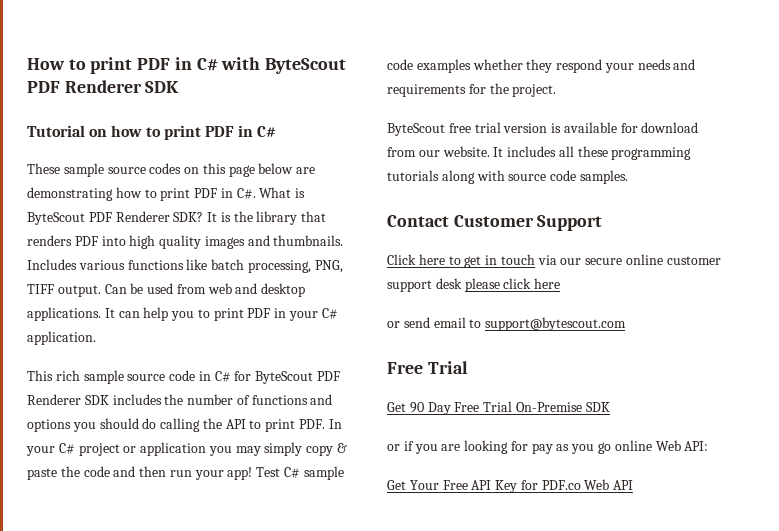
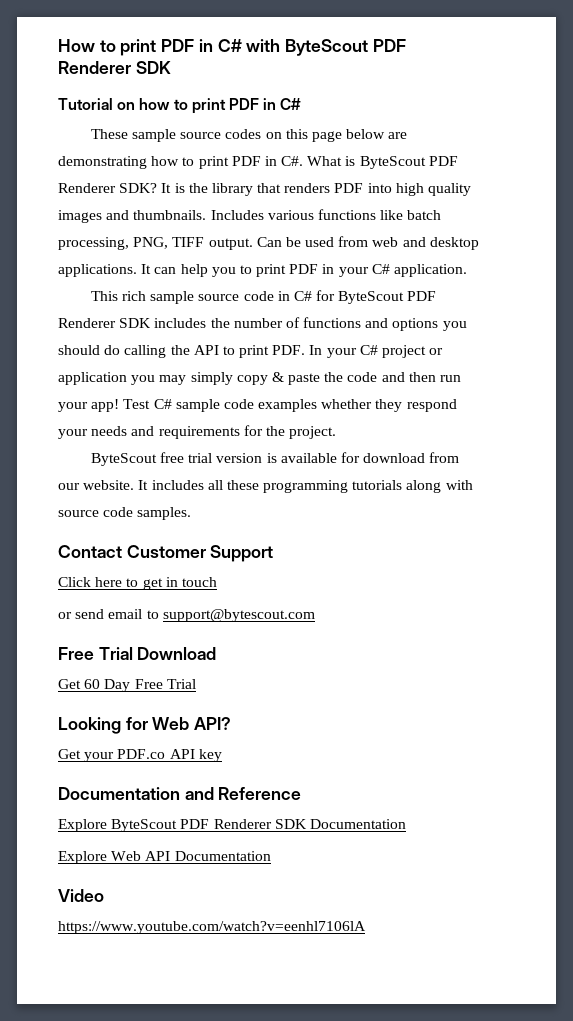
[537,254,721,265] [387,278,561,292] via our secure online customer support desk please click here -> (217, 582) none
[387,402,424,413] // Get 90 -> [137,647,217,660] [58,679,101,689] Download // Get 60
[515,402,610,412] [387,440,709,454] [387,479,634,493] On-Premise SDK // or if you are looking for pay as you go online Web API: // Get Your Free API Key for PDF.co Web API -> [58,717,232,734] [58,749,222,762] [58,787,302,800] [58,819,406,832] [58,851,271,864] [58,889,104,902] [58,921,366,934] // Looking for Web API? // Get your PDF.co API key // Documentation and Reference // Explore ByteScout PDF Renderer SDK Documentation // Explore Web API Documentation // Video // https://www.youtube.com/watch?v=eenhl7106lA

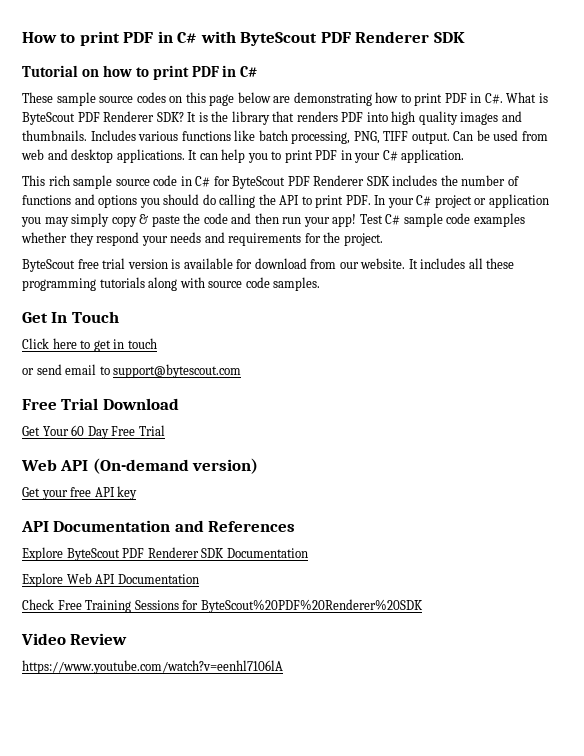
[58,545,274,562] Contact Customer Support -> [22,311,119,323] Get In Touch
(81, 684) none -> [42,426,69,436] Your
[58,717,232,734] Looking for Web API? -> [21,458,259,474] Web API (On-demand version)
[117,749,166,759] PDF.co -> [70,487,92,497] free
(222, 755) none -> [21,521,49,532] API
[218,787,302,800] Reference -> [208,521,296,532] References
(271, 856) none -> [22,599,423,613] // Check Free Training Sessions for ByteScout%20PDF%20Renderer%20SDK
(104, 895) none -> [70,633,128,645] Review

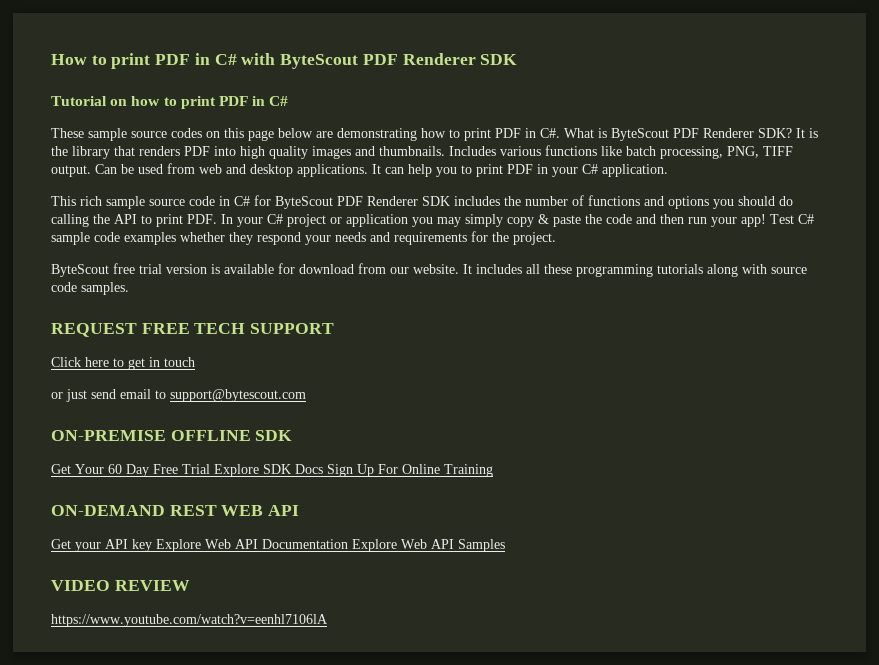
[22,311,119,323] Get In Touch -> [51,323,335,337] REQUEST FREE TECH SUPPORT
(34, 371) none -> [66,389,87,402] just
[22,398,179,410] Free Trial Download -> [51,430,293,441] ON-PREMISE OFFLINE SDK
[21,458,259,474] // Web API (On-demand version) -> [214,464,493,477] [51,505,300,516] Explore SDK Docs Sign Up For Online Training // ON-DEMAND REST WEB API
[70,487,92,497] free -> (101, 547) none
[21,520,296,532] [22,547,308,561] [22,573,199,587] [22,599,423,613] [21,633,128,645] // API Documentation and References // Explore ByteScout PDF Renderer SDK Documentation // Explore Web API Documentation // Check Free Training Sessions for ByteScout%20PDF%20Renderer%20SDK // Video Review -> [156,539,505,552] [51,580,190,591] Explore Web API Documentation Explore Web API Samples // VIDEO REVIEW

